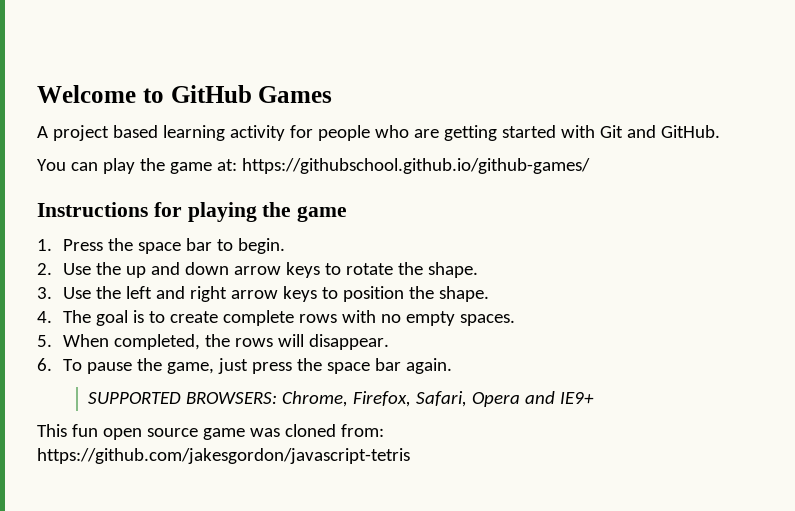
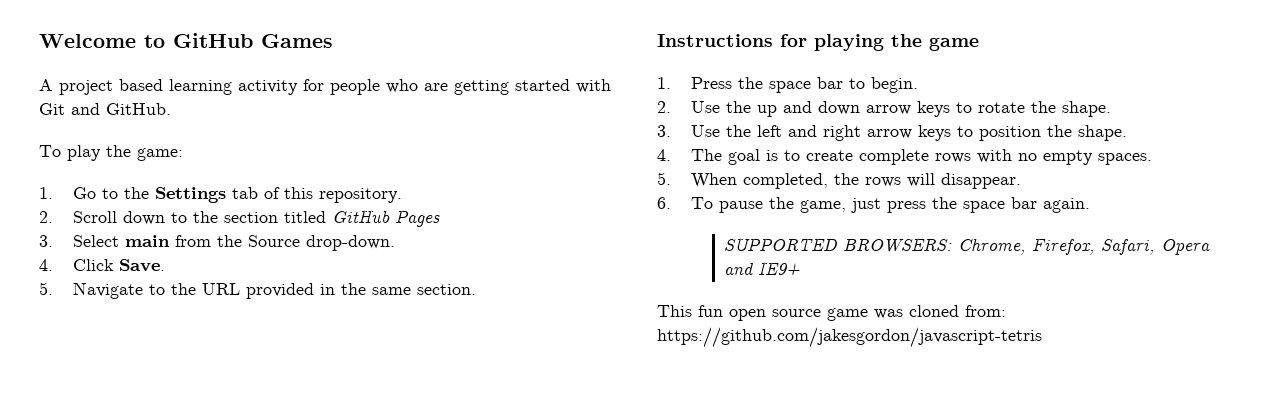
[37,158,590,174] You can play the game at: https://githubschool.github.io/github-games/ -> [39,145,183,161] [39,187,402,203] [39,210,440,227] [39,235,395,251] [39,259,165,272] [39,282,476,299] To play the game: // 1. Go to the Settings tab of this repository. // 2. Scroll down to the section titled GitHub Pages // 3. Select main from the Source drop-down. // 4. Click Save. // 5. Navigate to the URL provided in the same section.

